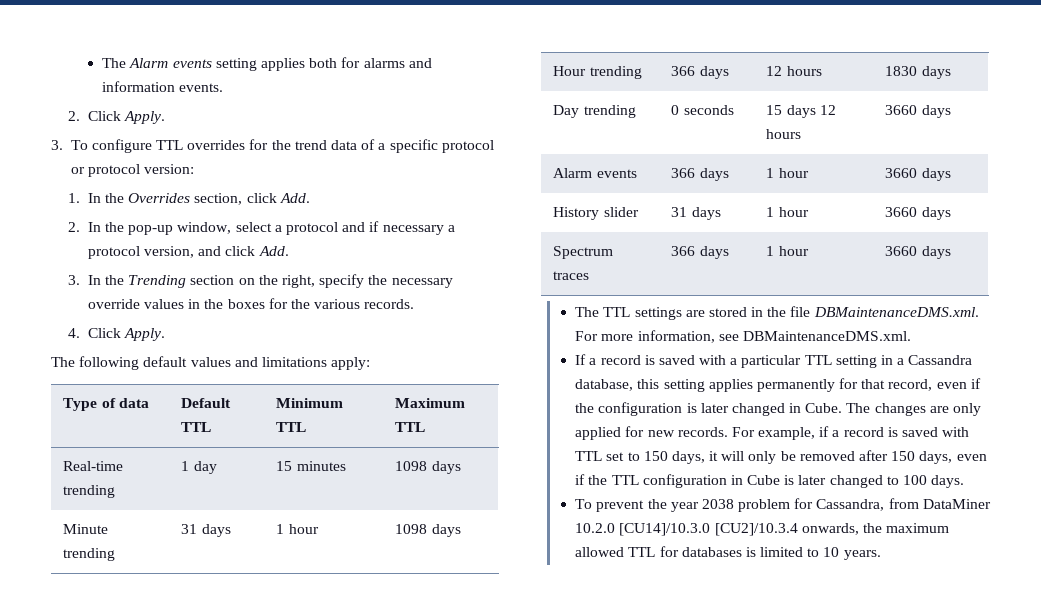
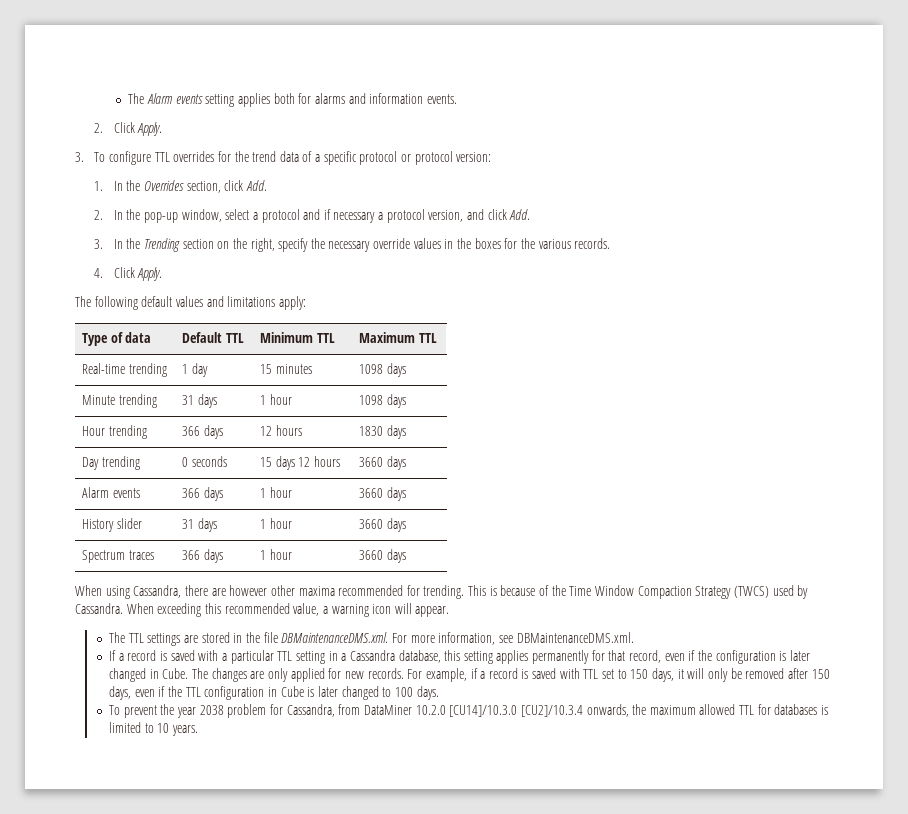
(951, 252) none -> [75,585,809,599] [75,603,450,617] // When using Cassandra, there are however other maxima recommended for trending. This is because of the Time Window Compaction Strategy (TWCS) used by Cassandra. When exceeding this recommended value, a warning icon will appear.

